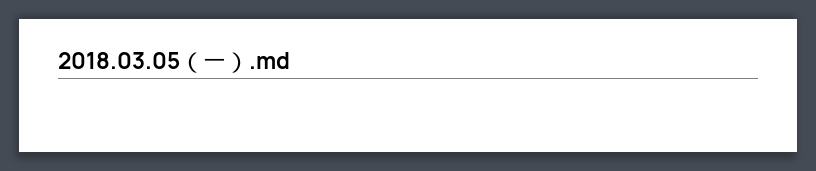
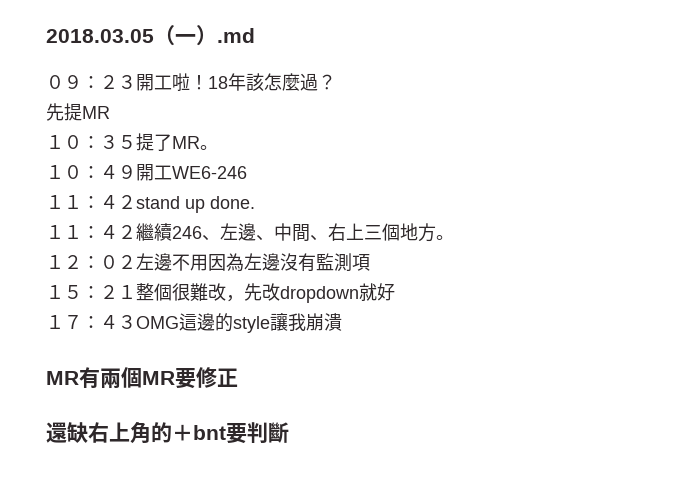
(290, 60) none -> [46,73,336,91] [46,103,110,121] [46,133,218,151] [46,164,247,181] [46,195,255,213] [46,223,454,242] [46,253,370,272] [46,283,395,303] [46,313,342,333] [46,367,238,389] [46,421,289,444] // ０９：２３開工啦！18年該怎麼過？ // 先提MR // １０：３５提了MR。 // １０：４９開工WE6-246 // １１：４２stand up done. // １１：４２繼續246、左邊、中間、右上三個地方。 // １２：０２左邊不用因為左邊沒有監測項 // １５：２１整個很難改，先改dropdown就好 // １７：４３OMG這邊的style讓我崩潰 // MR有兩個MR要修正 // 還缺右上角的＋bnt要判斷

